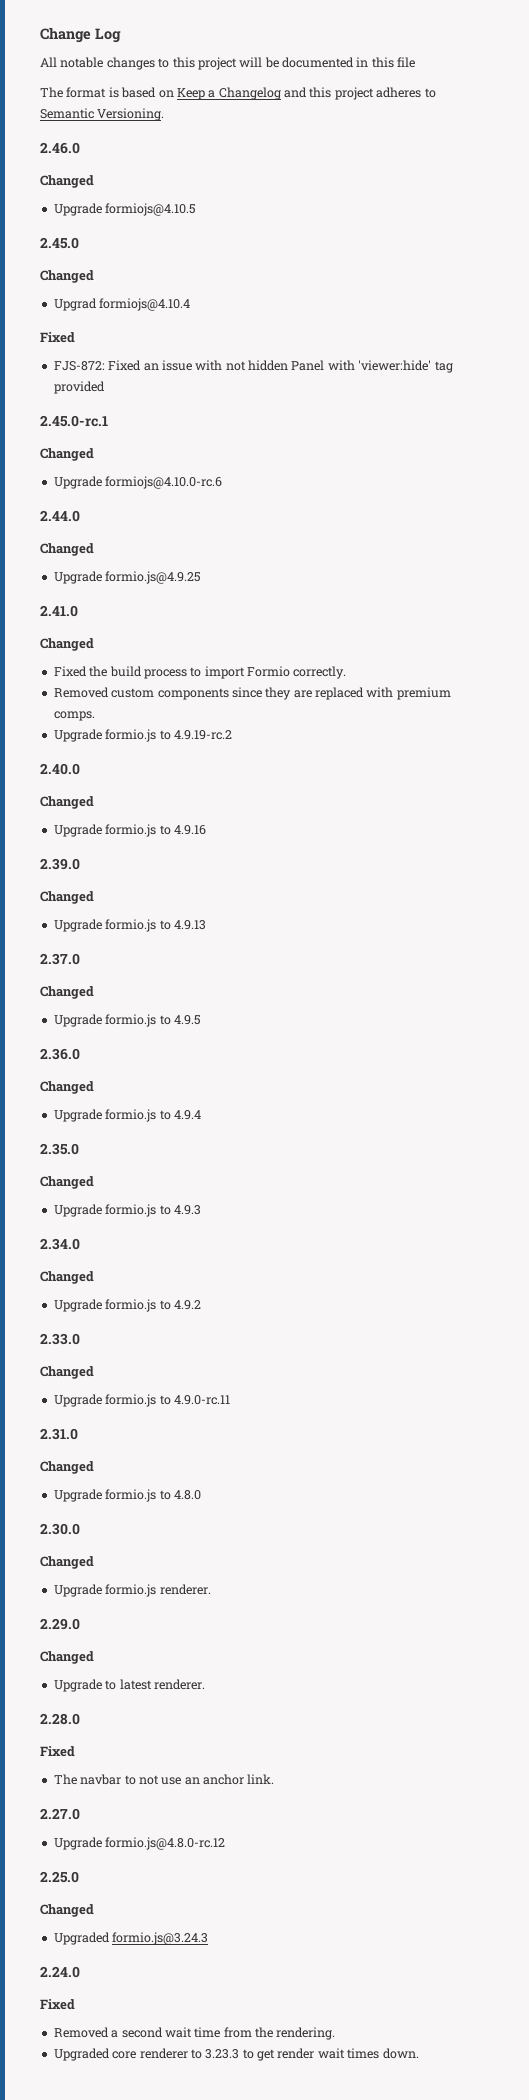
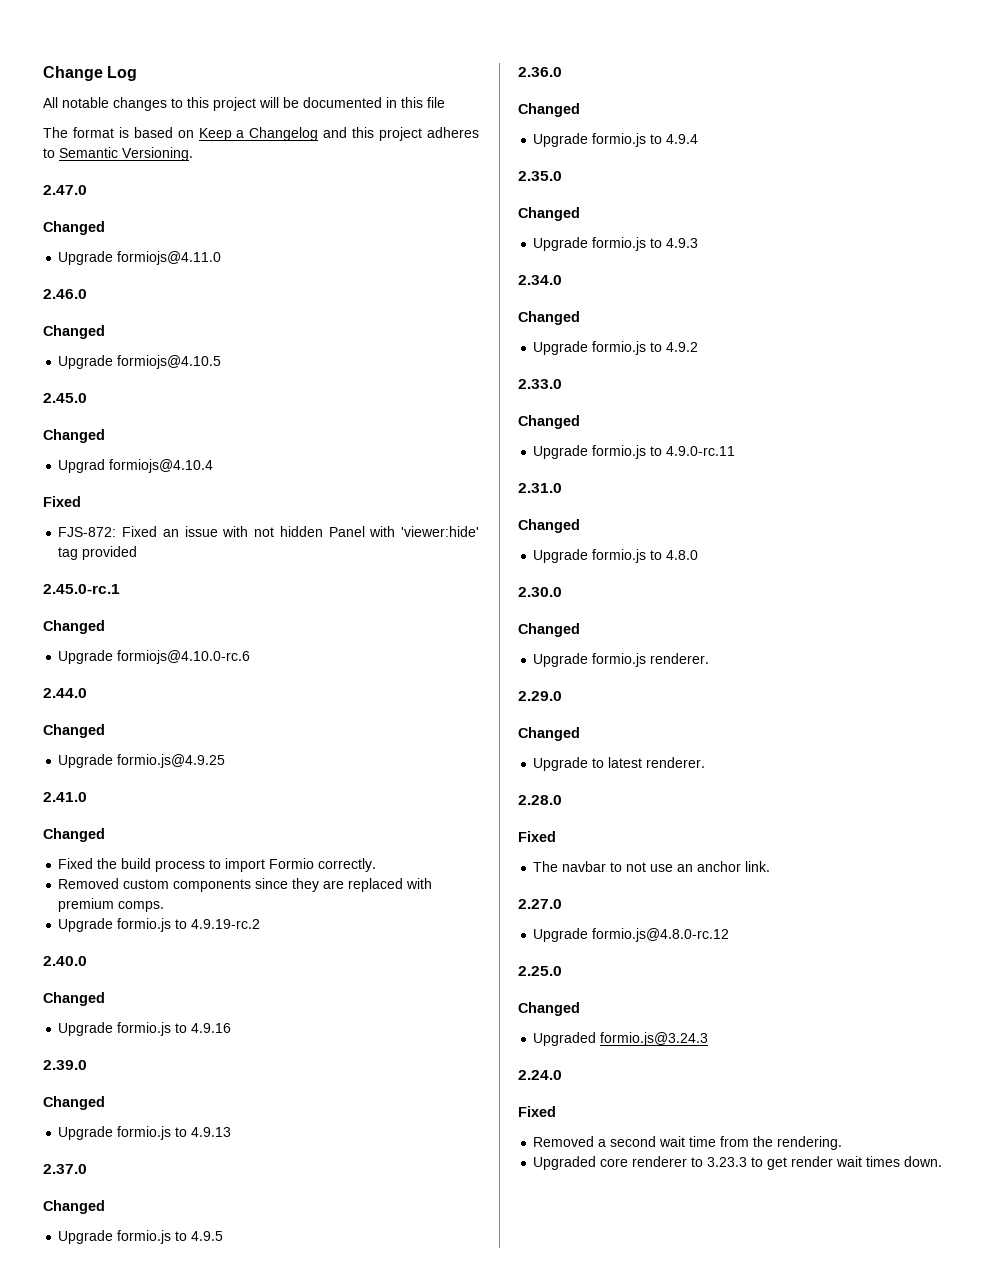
(165, 114) none -> [43,185,87,195] [43,221,105,235] [58,251,222,265] // 2.47.0 // Changed // Upgrade formiojs@4.11.0

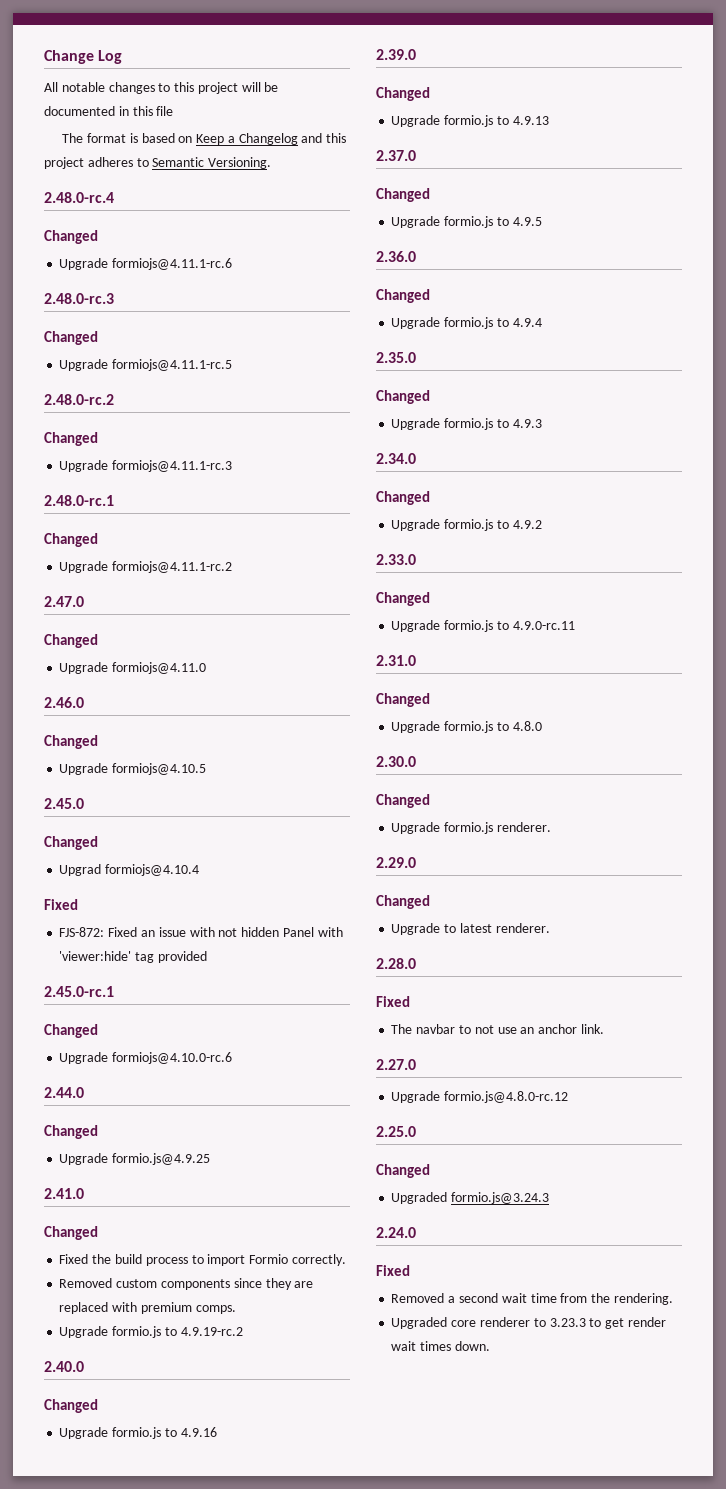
(193, 154) none -> [44,192,114,203] [44,230,98,244] [59,258,233,270] [44,293,114,304] [44,331,98,345] [59,359,233,371] [44,394,114,405] [44,432,98,446] [59,460,233,472] [44,495,114,506] [44,533,98,547] [59,561,233,573] // 2.48.0-rc.4 // Changed // Upgrade formiojs@4.11.1-rc.6 // 2.48.0-rc.3 // Changed // Upgrade formiojs@4.11.1-rc.5 // 2.48.0-rc.2 // Changed // Upgrade formiojs@4.11.1-rc.3 // 2.48.0-rc.1 // Changed // Upgrade formiojs@4.11.1-rc.2

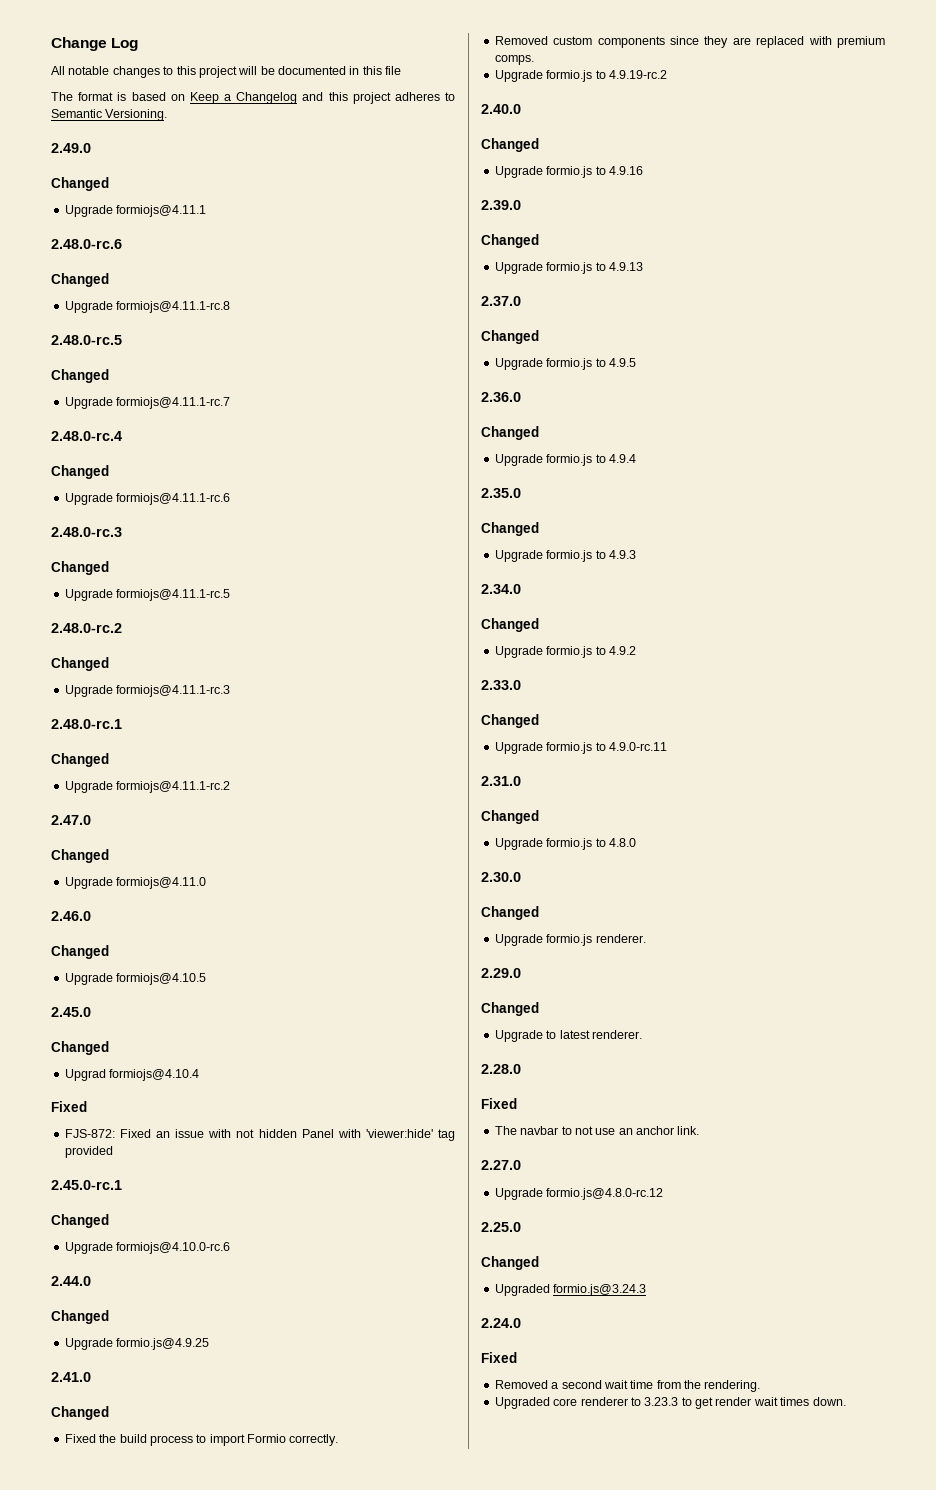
(272, 163) none -> [51,143,91,153] [51,177,109,191] [64,205,207,217] [51,239,122,249] [51,273,109,287] [64,301,231,313] [51,335,122,345] [51,369,109,383] [64,397,231,409] // 2.49.0 // Changed // Upgrade formiojs@4.11.1 // 2.48.0-rc.6 // Changed // Upgrade formiojs@4.11.1-rc.8 // 2.48.0-rc.5 // Changed // Upgrade formiojs@4.11.1-rc.7

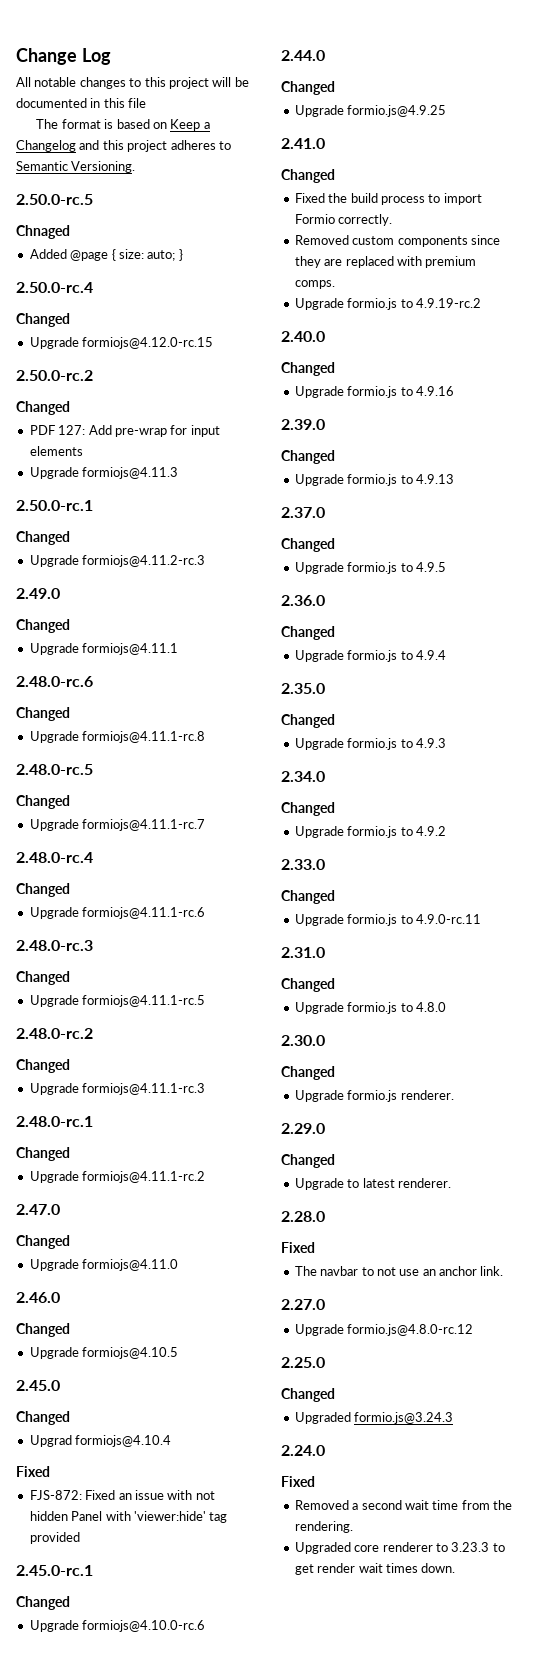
(168, 115) none -> [16,194,93,205] [16,225,70,239] [29,249,183,261] [16,282,93,293] [16,313,70,327] [29,337,214,349] [16,370,93,381] [16,401,70,415] [29,425,220,437] [29,446,83,456] [29,467,179,479] [16,500,93,511] [16,531,70,545] [29,555,206,567] // 2.50.0-rc.5 // Chnaged // Added @page { size: auto; } // 2.50.0-rc.4 // Changed // Upgrade formiojs@4.12.0-rc.15 // 2.50.0-rc.2 // Changed // PDF 127: Add pre-wrap for input elements // Upgrade formiojs@4.11.3 // 2.50.0-rc.1 // Changed // Upgrade formiojs@4.11.2-rc.3

